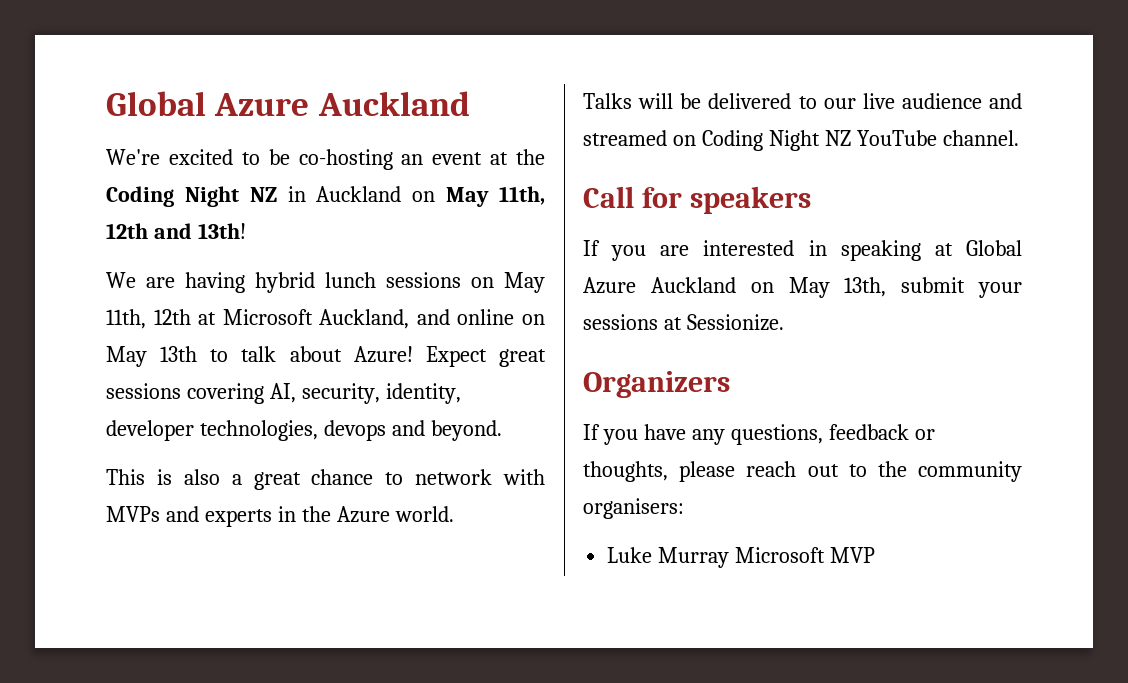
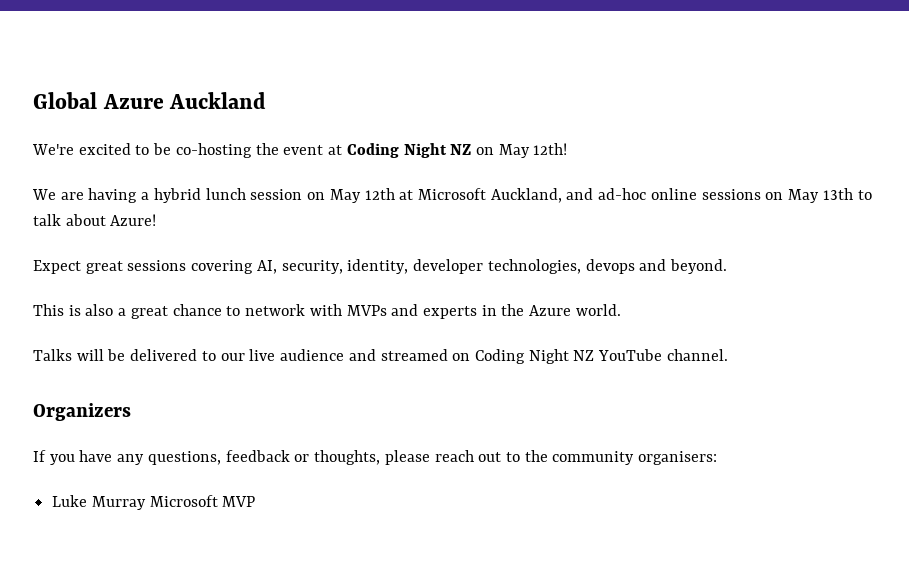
[401,154,424,165] an -> [255,143,279,155] the
[516,149,545,165] [106,186,545,207] [106,223,246,239] the Coding Night NZ in Auckland on May 11th, 12th and 13th! -> [346,143,568,158] Coding Night NZ on May 12th!
(245, 282) none -> [141,192,150,200] a
[386,272,545,293] [106,309,146,329] sessions on May 11th, -> [250,189,361,203] session on May
[457,309,515,325] online -> [598,188,761,200] ad-hoc online sessions
(413, 354) none -> (157, 220) //
[583,186,811,214] [583,240,1022,261] [583,277,1022,298] [583,314,784,331] // Call for speakers // If you are interested in speaking at Global Azure Auckland on May 13th, submit your sessions at Sessionize. -> (728, 355) none

